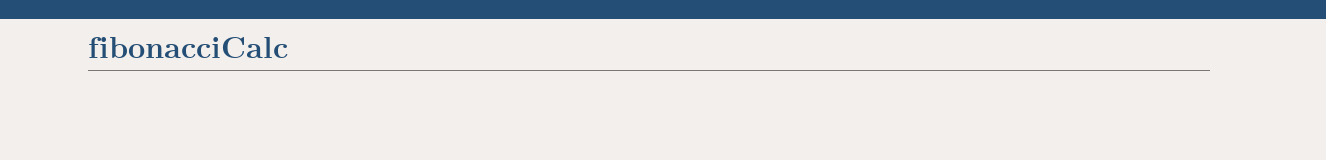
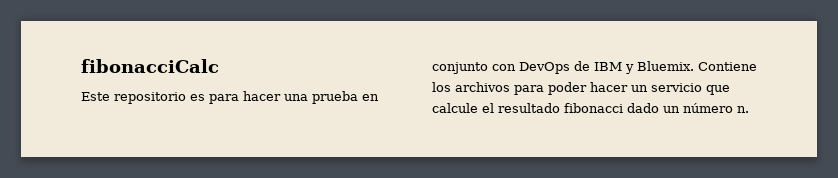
(288, 47) none -> [81,91,379,104] [432,61,757,74] [432,82,730,95] [432,103,749,113] // Este repositorio es para hacer una prueba en conjunto con DevOps de IBM y Bluemix. Contiene los archivos para poder hacer un servicio que calcule el resultado fibonacci dado un número n.

